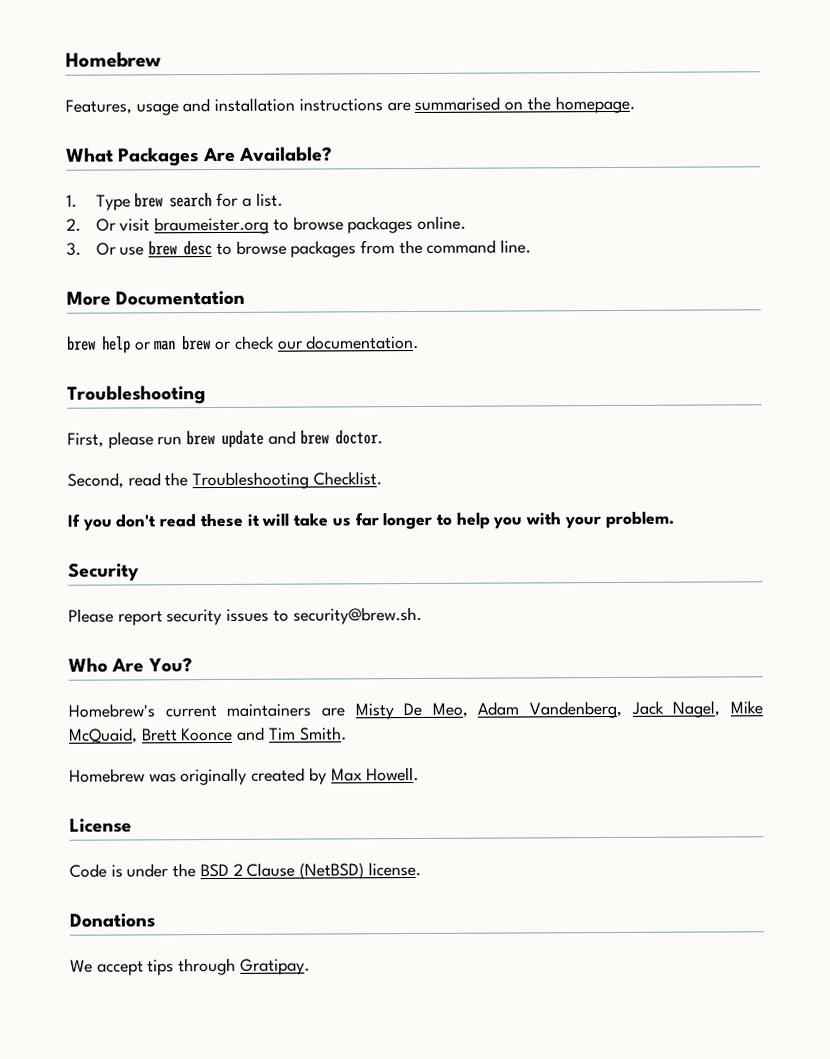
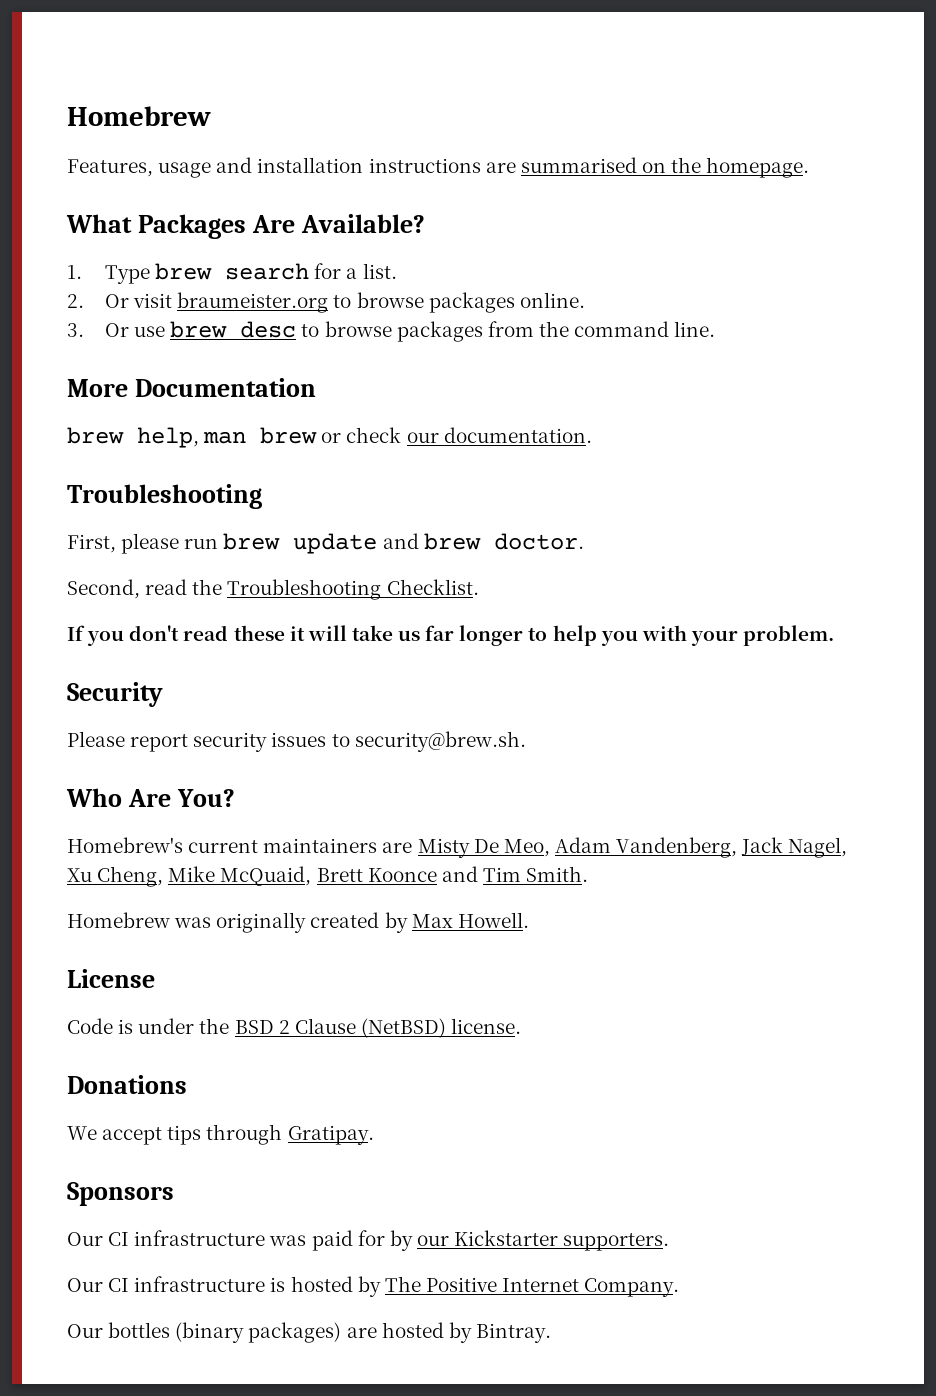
[102,335,151,354] help or -> [137,427,199,448] help,
(721, 709) none -> [67,866,164,887] Xu Cheng,
(310, 966) none -> [67,1182,174,1206] [67,1230,670,1251] [67,1276,680,1297] [67,1322,551,1343] // Sponsors // Our CI infrastructure was paid for by our Kickstarter supporters. // Our CI infrastructure is hosted by The Positive Internet Company. // Our bottles (binary packages) are hosted by Bintray.

